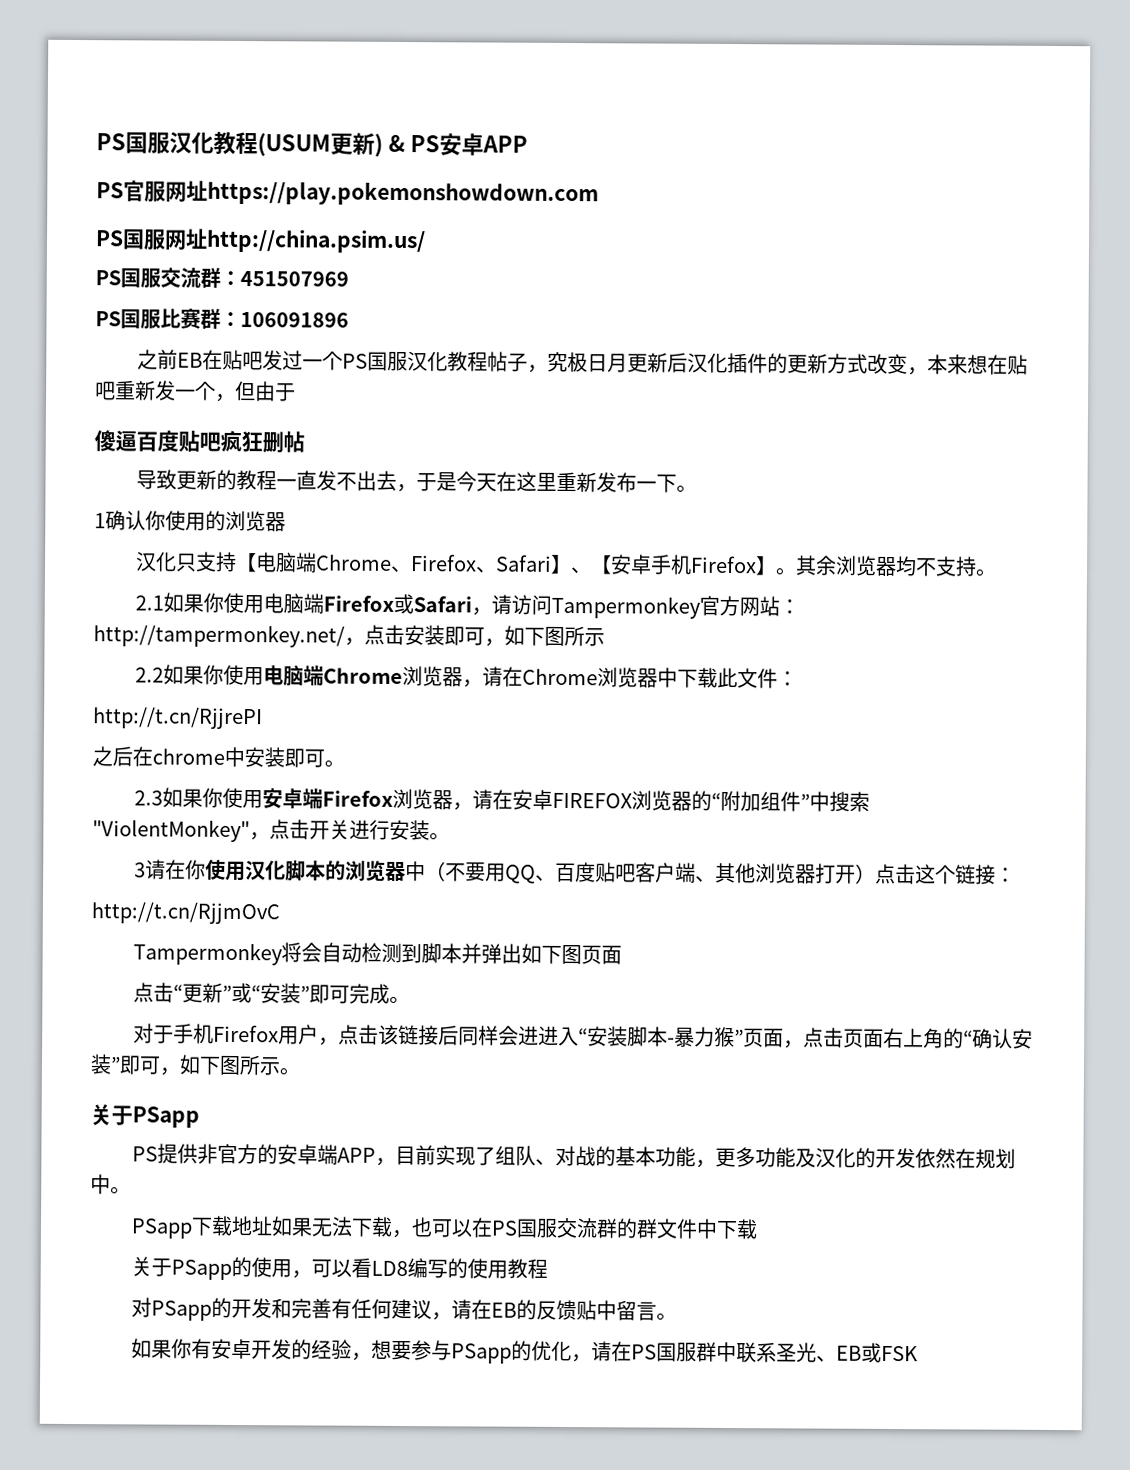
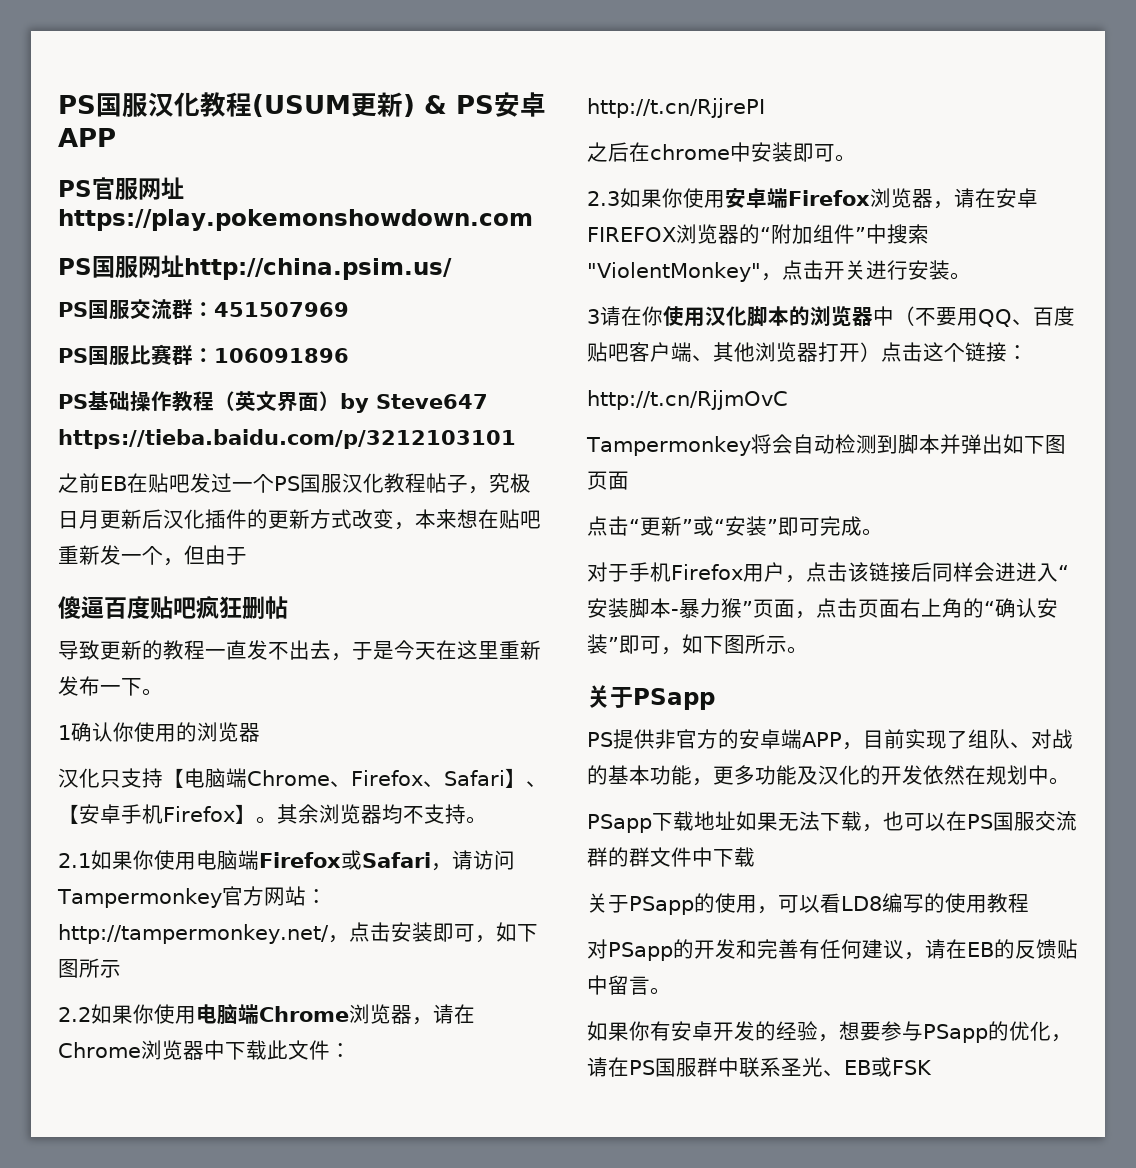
(349, 320) none -> [58,391,488,413] [58,429,516,449] // PS基础操作教程（英文界面）by Steve647 https://tieba.baidu.com/p/3212103101

